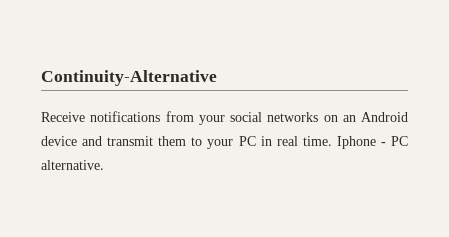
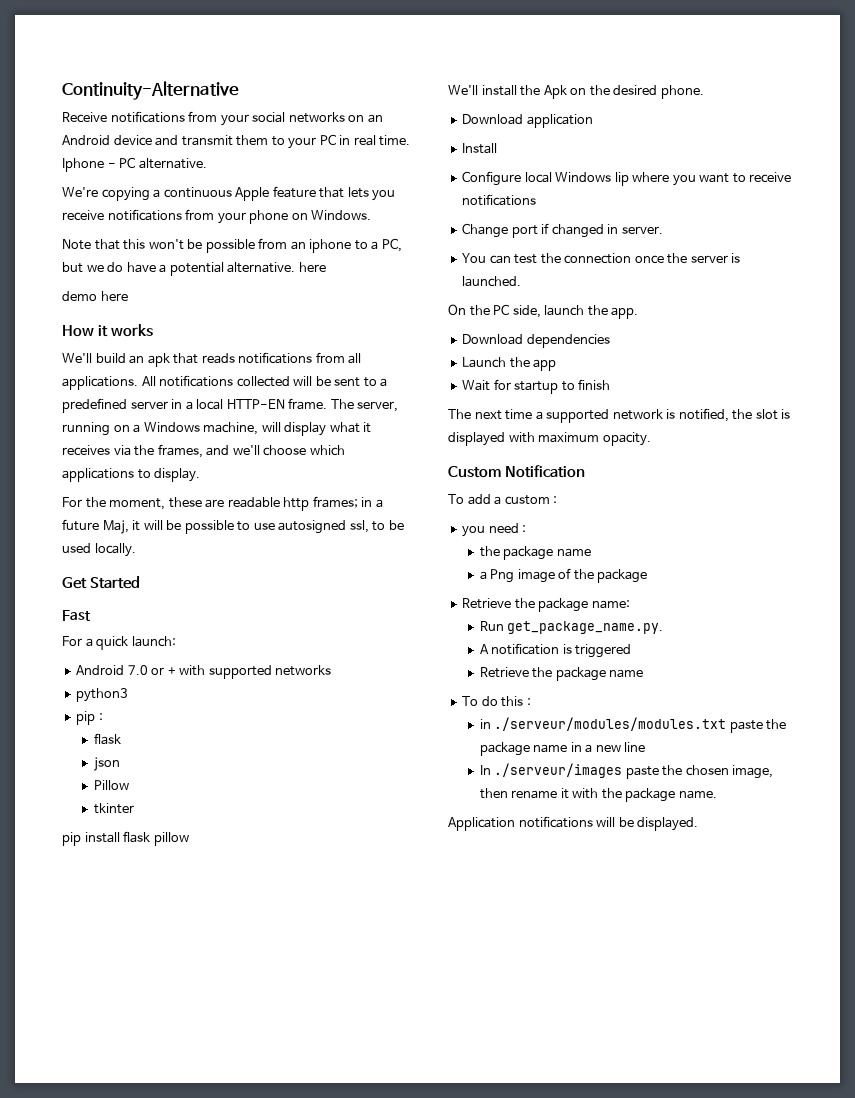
(104, 165) none -> [62,186,396,201] [62,209,372,224] [62,238,402,253] [62,262,326,276] [62,291,128,301] [62,324,154,337] [62,352,362,367] [62,375,388,390] [62,398,399,413] [62,422,372,436] [62,444,345,458] [62,468,201,482] [62,496,383,511] [62,519,404,534] [62,543,136,557] [62,576,141,589] [62,610,90,621] [62,636,176,650] [76,665,332,679] [76,688,129,702] [76,711,103,725] [93,733,121,745] [93,757,120,771] [93,780,129,790] [93,803,134,814] [62,831,189,846] [448,85,704,99] [462,114,593,128] [462,143,498,154] [462,171,792,186] [462,194,537,206] [462,223,663,238] [462,253,741,264] [462,276,522,287] [448,304,639,319] [462,334,610,348] [462,357,557,371] [462,379,611,394] [448,408,791,423] [448,432,651,446] [448,465,586,478] [448,494,558,505] [462,523,527,537] [479,546,591,560] [479,568,648,583] [462,598,630,612] [479,621,664,634] [479,643,632,658] [479,667,644,681] [462,696,531,707] [479,717,787,733] [479,742,646,756] [479,763,774,779] [479,788,717,802] [448,816,699,831] // We're copying a continuous Apple feature that lets you receive notifications from your phone on Windows. // Note that this won't be possible from an iphone to a PC, but we do have a potential alternative. here // demo here // How it works // We'll build an apk that reads notifications from all applications. All notifications collected will be sent to a predefined server in a local HTTP-EN frame. The server, running on a Windows machine, will display what it receives via the frames, and we'll choose which applications to display. // For the moment, these are readable http frames; in a future Maj, it will be possible to use autosigned ssl, to be used locally. // Get Started // Fast // For a quick launch: // Android 7.0 or + with supported networks // python3 // pip : // flask // json // Pillow // tkinter // pip install flask pillow // We'll install the Apk on the desired phone. // Download application // Install // Configure local Windows lip where you want to receive notifications // Change port if changed in server. // You can test the connection once the server is launched. // On the PC side, launch the app. // Download dependencies // Launch the app // Wait for startup to finish // The next time a supported network is notified, the slot is displayed with maximum opacity. // Custom Notification // To add a custom : // you need : // the package name // a Png image of the package // Retrieve the package name: // Run get_package_name.py. // A notification is triggered // Retrieve the package name // To do this : // in ./serveur/modules/modules.txt paste the package name in a new line // In ./serveur/images paste the chosen image, then rename it with the package name. // Application notifications will be displayed.

